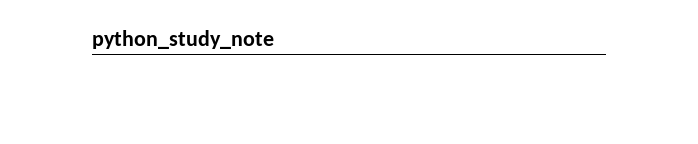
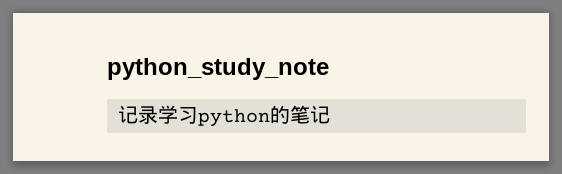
(274, 39) none -> [117,105,330,127] // 记录学习python的笔记

